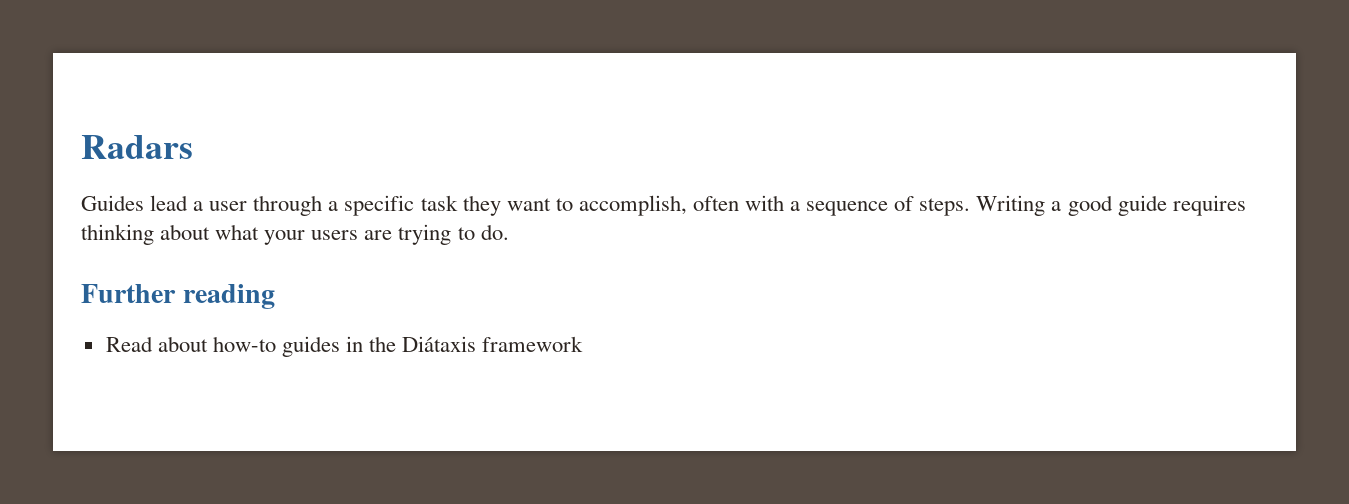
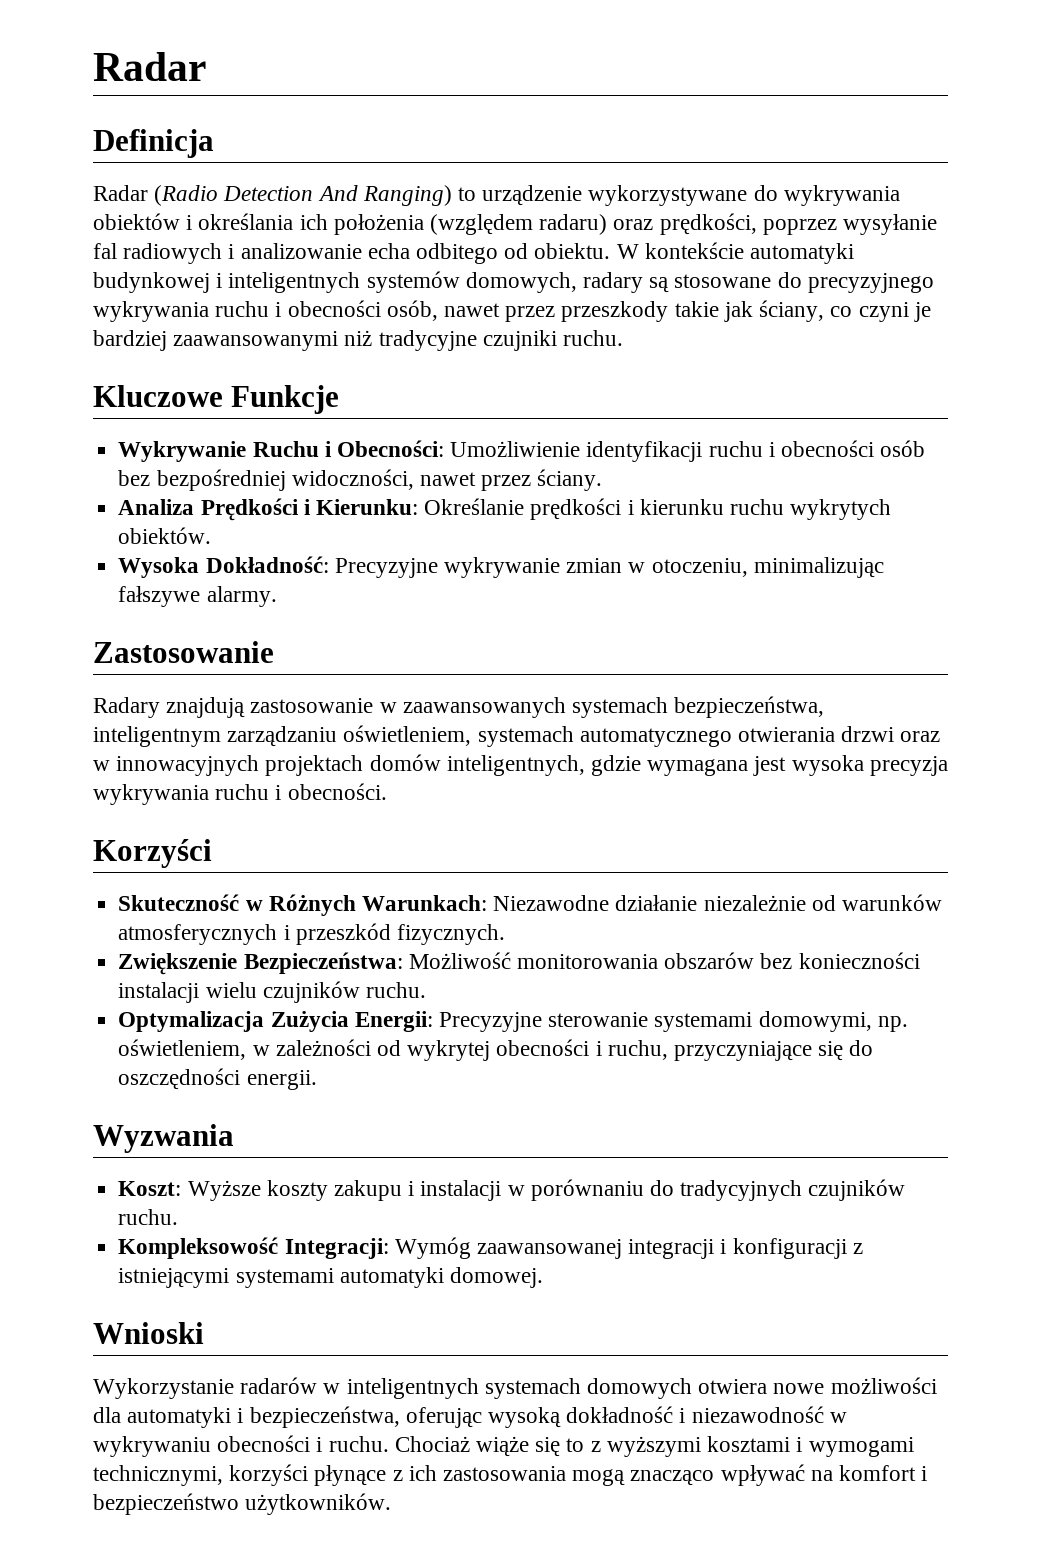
[81,135,193,159] [81,195,1246,216] [81,224,509,245] [81,284,275,309] [105,336,584,357] Radars // Guides lead a user through a specific task they want to accomplish, often with a sequence of steps. Writing a good guide requires thinking about what your users are trying to do. // Further reading // Read about how-to guides in the Diátaxis framework -> [93,52,206,81] [93,129,214,158] [93,185,900,206] [93,213,938,235] [93,242,855,264] [93,271,934,293] [93,300,931,322] [93,330,624,351] [93,385,340,414] [118,440,926,462] [118,469,603,491] [118,498,892,521] [118,527,212,544] [118,556,884,578] [118,586,277,607] [93,641,274,663] [93,696,825,718] [93,725,941,747] [93,754,948,776] [93,783,387,805] [93,839,212,868] [118,894,942,916] [118,923,505,945] [118,952,920,975] [118,981,426,1003] [118,1011,908,1032] [118,1039,874,1061] [118,1068,317,1090] [93,1124,234,1153] [118,1179,906,1201] [118,1209,179,1225] [118,1237,863,1259] [118,1267,543,1288] [93,1322,204,1344] [93,1377,937,1399] [93,1406,847,1428] [93,1435,914,1457] [93,1464,928,1486] [93,1493,392,1515] Radar // Definicja // Radar (Radio Detection And Ranging) to urządzenie wykorzystywane do wykrywania obiektów i określania ich położenia (względem radaru) oraz prędkości, poprzez wysyłanie fal radiowych i analizowanie echa odbitego od obiektu. W kontekście automatyki budynkowej i inteligentnych systemów domowych, radary są stosowane do precyzyjnego wykrywania ruchu i obecności osób, nawet przez przeszkody takie jak ściany, co czyni je bardziej zaawansowanymi niż tradycyjne czujniki ruchu. // Kluczowe Funkcje // Wykrywanie Ruchu i Obecności: Umożliwienie identyfikacji ruchu i obecności osób bez bezpośredniej widoczności, nawet przez ściany. // Analiza Prędkości i Kierunku: Określanie prędkości i kierunku ruchu wykrytych obiektów. // Wysoka Dokładność: Precyzyjne wykrywanie zmian w otoczeniu, minimalizując fałszywe alarmy. // Zastosowanie // Radary znajdują zastosowanie w zaawansowanych systemach bezpieczeństwa, inteligentnym zarządzaniu oświetleniem, systemach automatycznego otwierania drzwi oraz w innowacyjnych projektach domów inteligentnych, gdzie wymagana jest wysoka precyzja wykrywania ruchu i obecności. // Korzyści // Skuteczność w Różnych Warunkach: Niezawodne działanie niezależnie od warunków atmosferycznych i przeszkód fizycznych. // Zwiększenie Bezpieczeństwa: Możliwość monitorowania obszarów bez konieczności instalacji wielu czujników ruchu. // Optymalizacja Zużycia Energii: Precyzyjne sterowanie systemami domowymi, np. oświetleniem, w zależności od wykrytej obecności i ruchu, przyczyniające się do oszczędności energii. // Wyzwania // Koszt: Wyższe koszty zakupu i instalacji w porównaniu do tradycyjnych czujników ruchu. // Kompleksowość Integracji: Wymóg zaawansowanej integracji i konfiguracji z istniejącymi systemami automatyki domowej. // Wnioski // Wykorzystanie radarów w inteligentnych systemach domowych otwiera nowe możliwości dla automatyki i bezpieczeństwa, oferując wysoką dokładność i niezawodność w wykrywaniu obecności i ruchu. Chociaż wiąże się to z wyższymi kosztami i wymogami technicznymi, korzyści płynące z ich zastosowania mogą znacząco wpływać na komfort i bezpieczeństwo użytkowników.

